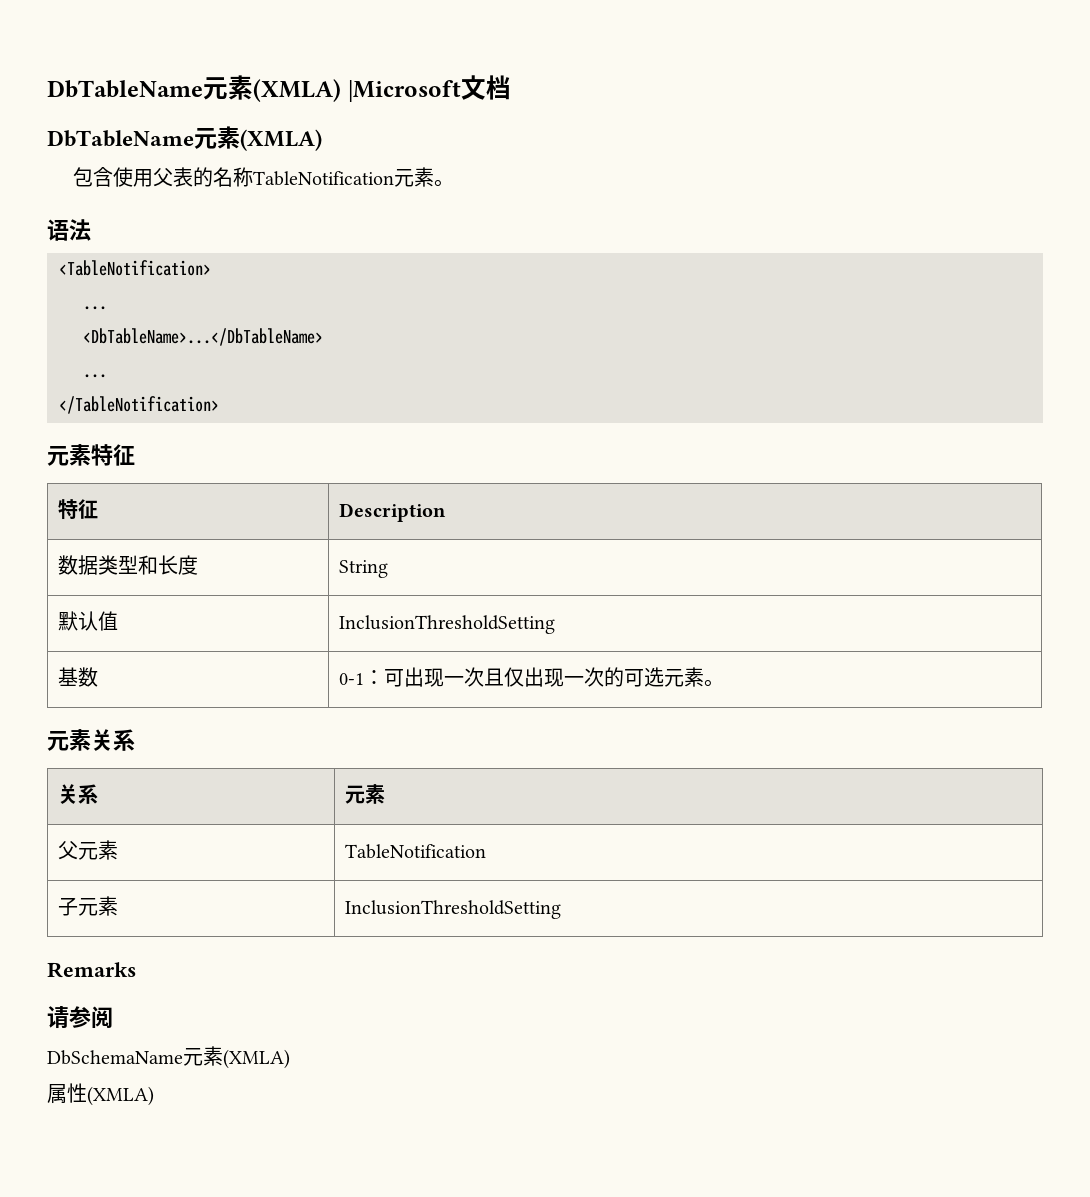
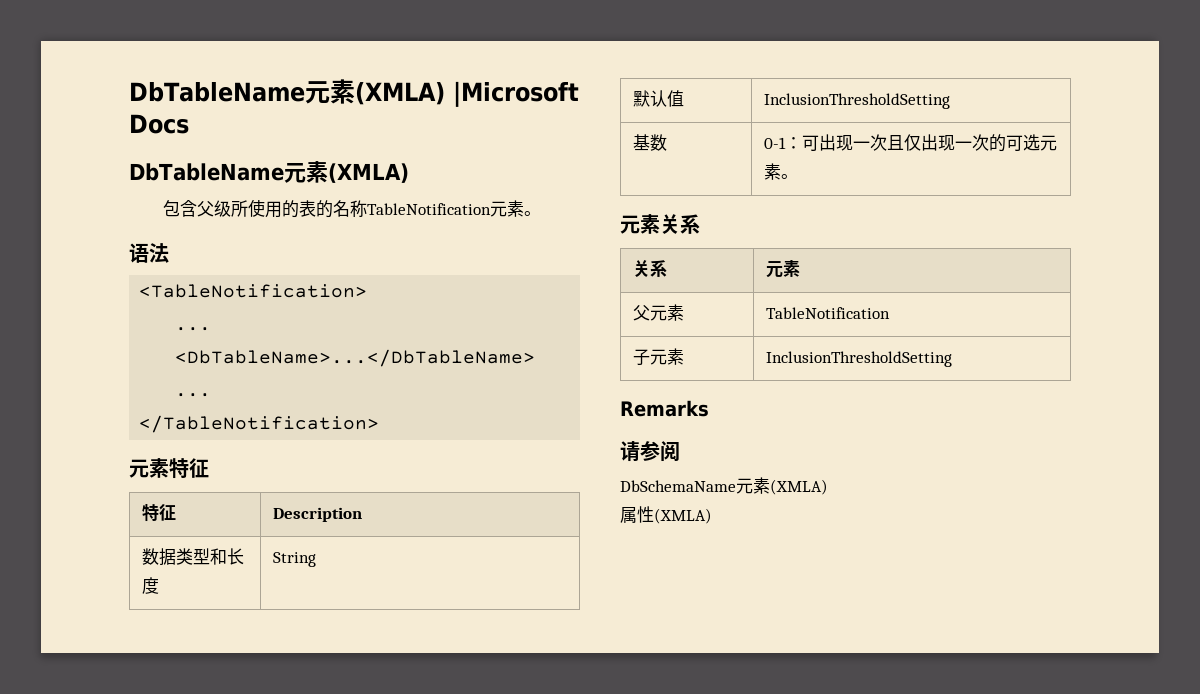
[460,75,511,100] 文档 -> [129,114,189,134] Docs
[113,167,174,187] 使用父 -> [197,199,300,218] 父级所使用的

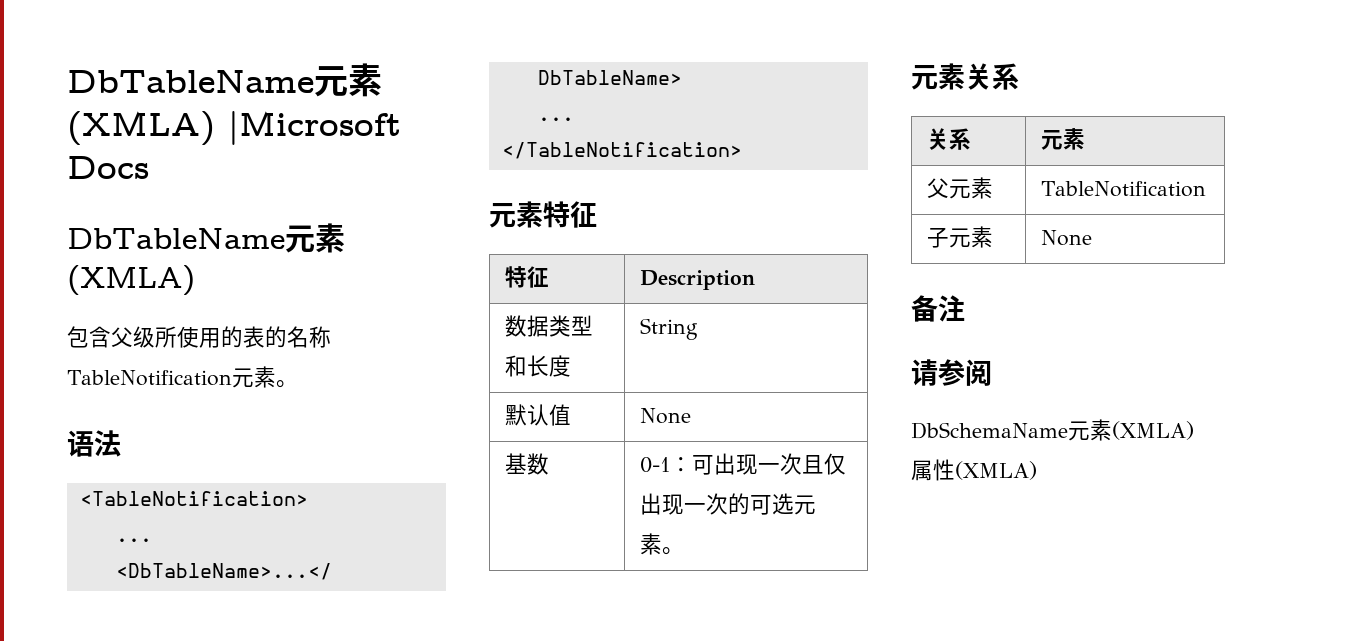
[764,93,951,109] | InclusionThresholdSetting -> [640,408,692,424] | None
[766,351,953,367] [620,400,709,417] InclusionThresholdSetting // Remarks -> [1041,230,1093,246] [911,295,965,322] None // 备注

